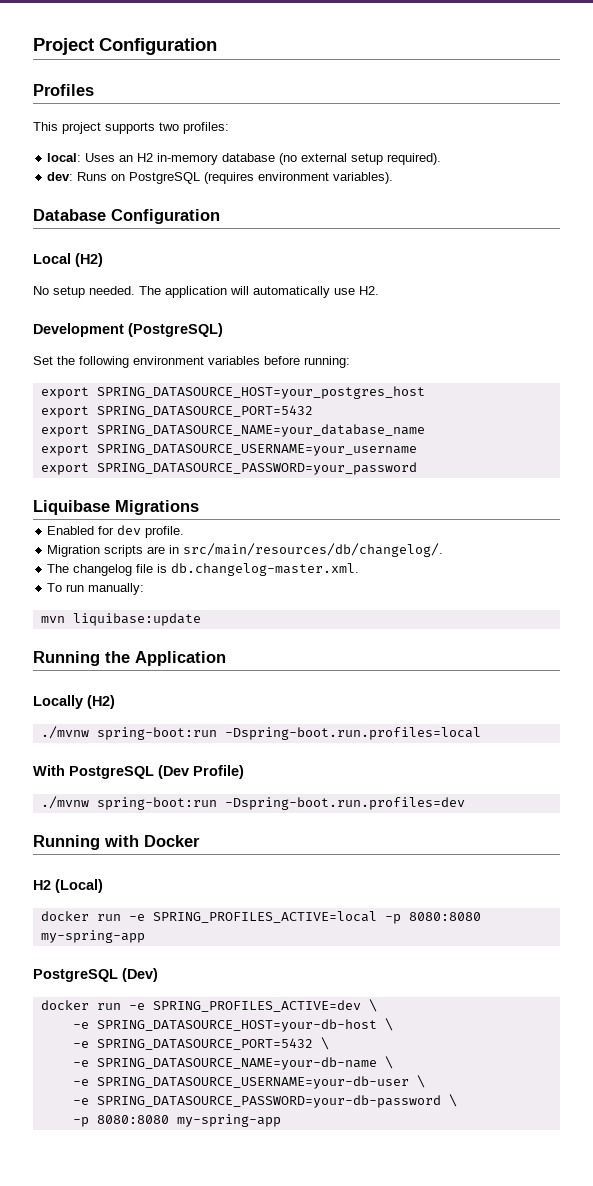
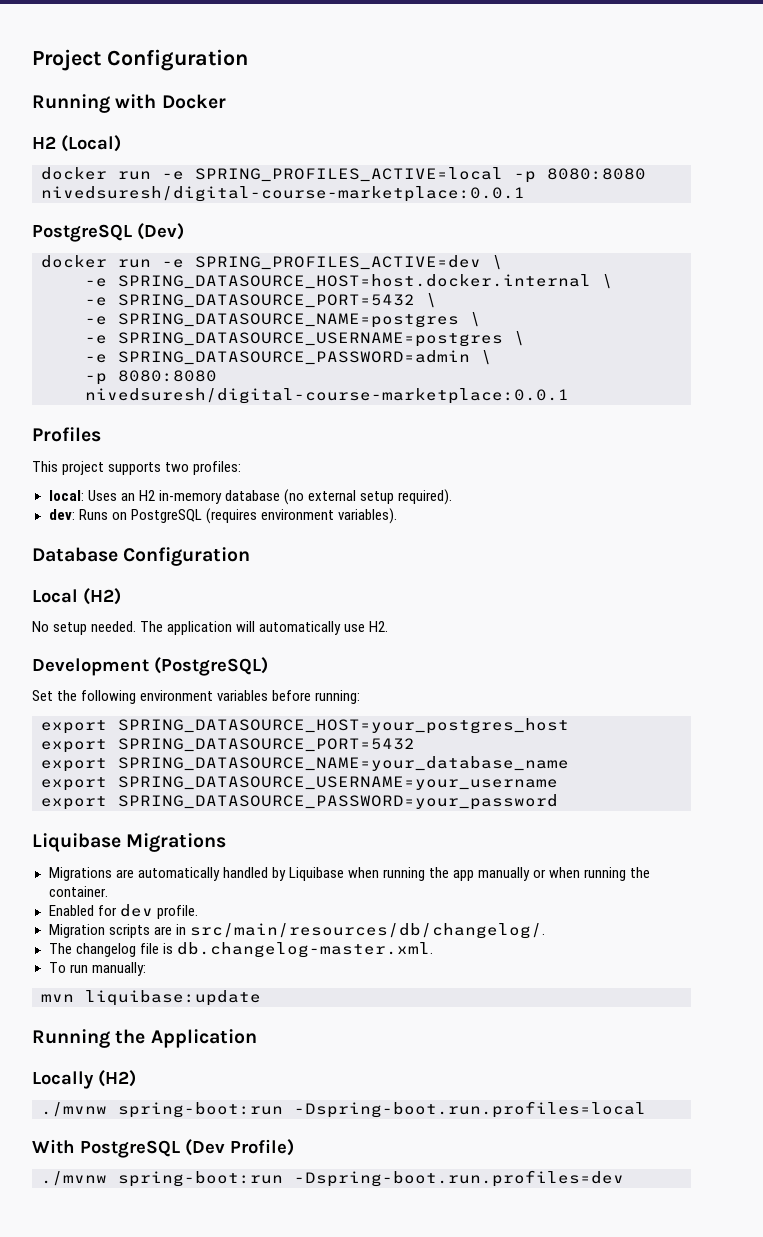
(217, 46) none -> [32,94,226,113] [32,135,121,152] [41,167,646,183] [41,186,525,202] [32,223,184,242] [41,255,503,270] [85,274,613,289] [85,293,437,308] [85,312,481,328] [85,331,525,347] [85,350,492,365] [85,370,217,385] [85,388,569,404] // Running with Docker // H2 (Local) // docker run -e SPRING_PROFILES_ACTIVE=local -p 8080:8080 nivedsuresh/digital-course-marketplace:0.0.1 // PostgreSQL (Dev) // docker run -e SPRING_PROFILES_ACTIVE=dev \ // -e SPRING_DATASOURCE_HOST=host.docker.internal \ // -e SPRING_DATASOURCE_PORT=5432 \ // -e SPRING_DATASOURCE_NAME=postgres \ // -e SPRING_DATASOURCE_USERNAME=postgres \ // -e SPRING_DATASOURCE_PASSWORD=admin \ // -p 8080:8080 nivedsuresh/digital-course-marketplace:0.0.1
(199, 507) none -> [48,867,651,881] [48,886,108,897] // Migrations are automatically handled by Liquibase when running the app manually or when running the container.
[33,835,200,850] [33,879,103,893] [40,911,481,924] [40,930,145,943] [33,968,158,982] [40,999,377,1012] [72,1018,393,1032] [72,1037,329,1050] [72,1056,393,1070] [72,1075,425,1089] [72,1094,457,1108] [72,1114,281,1127] // Running with Docker // H2 (Local) // docker run -e SPRING_PROFILES_ACTIVE=local -p 8080:8080 my-spring-app // PostgreSQL (Dev) // docker run -e SPRING_PROFILES_ACTIVE=dev \ // -e SPRING_DATASOURCE_HOST=your-db-host \ // -e SPRING_DATASOURCE_PORT=5432 \ // -e SPRING_DATASOURCE_NAME=your-db-name \ // -e SPRING_DATASOURCE_USERNAME=your-db-user \ // -e SPRING_DATASOURCE_PASSWORD=your-db-password \ // -p 8080:8080 my-spring-app -> (624, 1178) none

